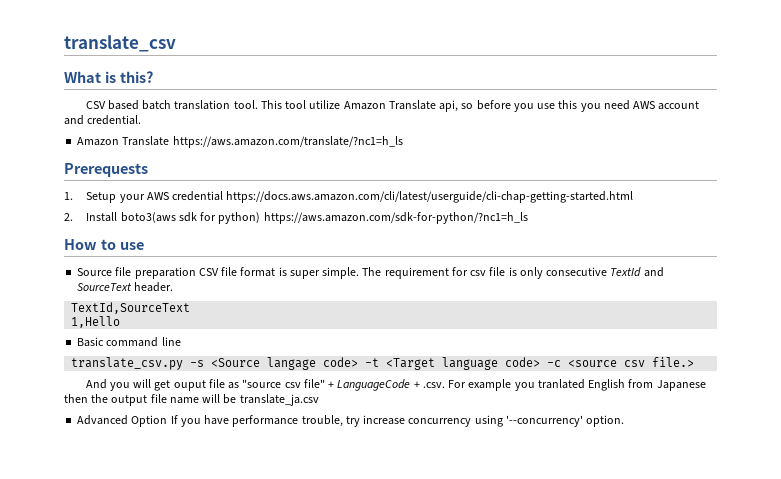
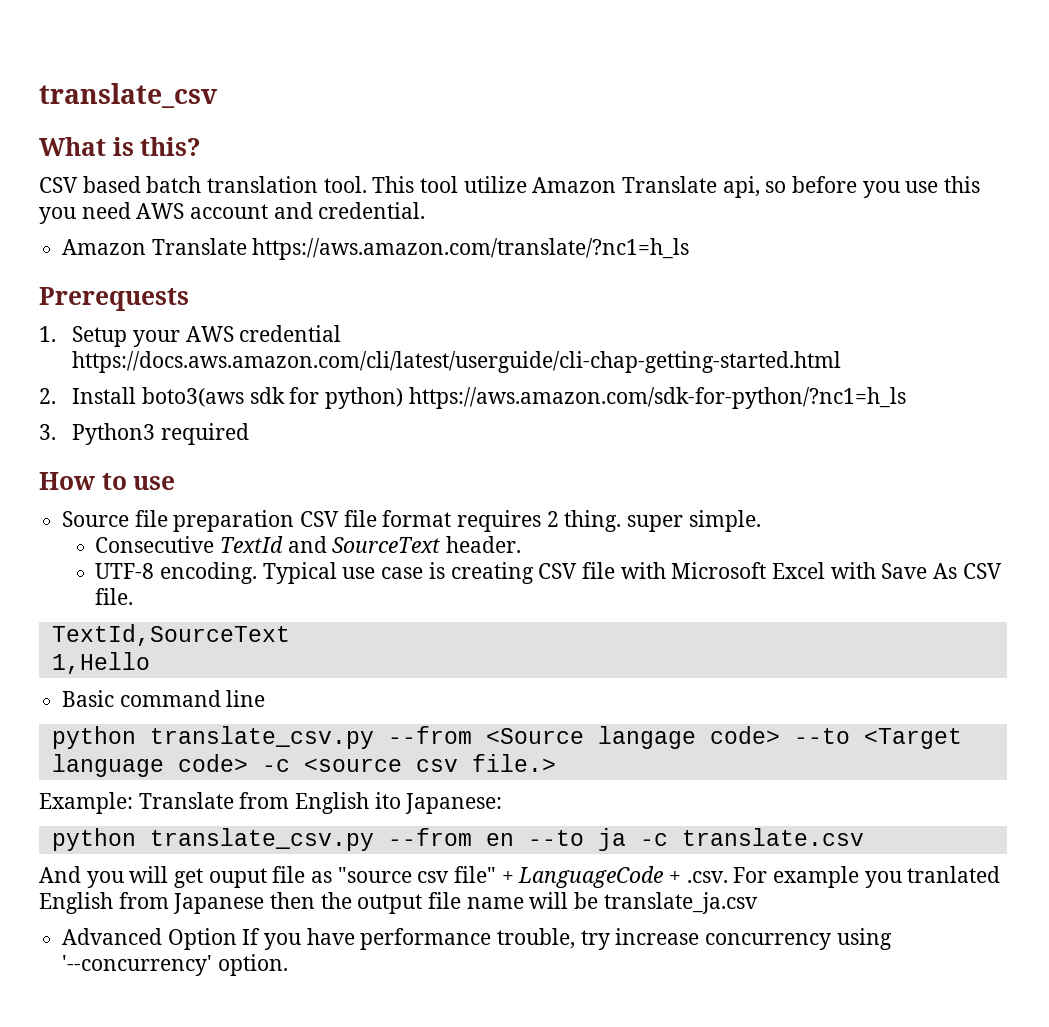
(528, 218) none -> [39,423,250,445] // 3. Python3 required
[278,267,287,276] is -> [457,510,622,532] requires 2 thing.
[362,267,664,279] [77,282,174,292] The requirement for csv file is only consecutive TextId and SourceText header. -> [95,536,522,553] [95,562,1002,584] [95,588,134,605] // Consecutive TextId and SourceText header. // UTF-8 encoding. Typical use case is creating CSV file with Microsoft Excel with Save As CSV file.
[71,357,205,370] translate_csv.py -s -> [51,726,472,749] python translate_csv.py --from
[365,358,380,367] -t -> [793,728,850,744] --to
(695, 362) none -> [39,792,503,814] [51,828,864,851] // Example: Translate from English ito Japanese: // python translate_csv.py --from en --to ja -c translate.csv

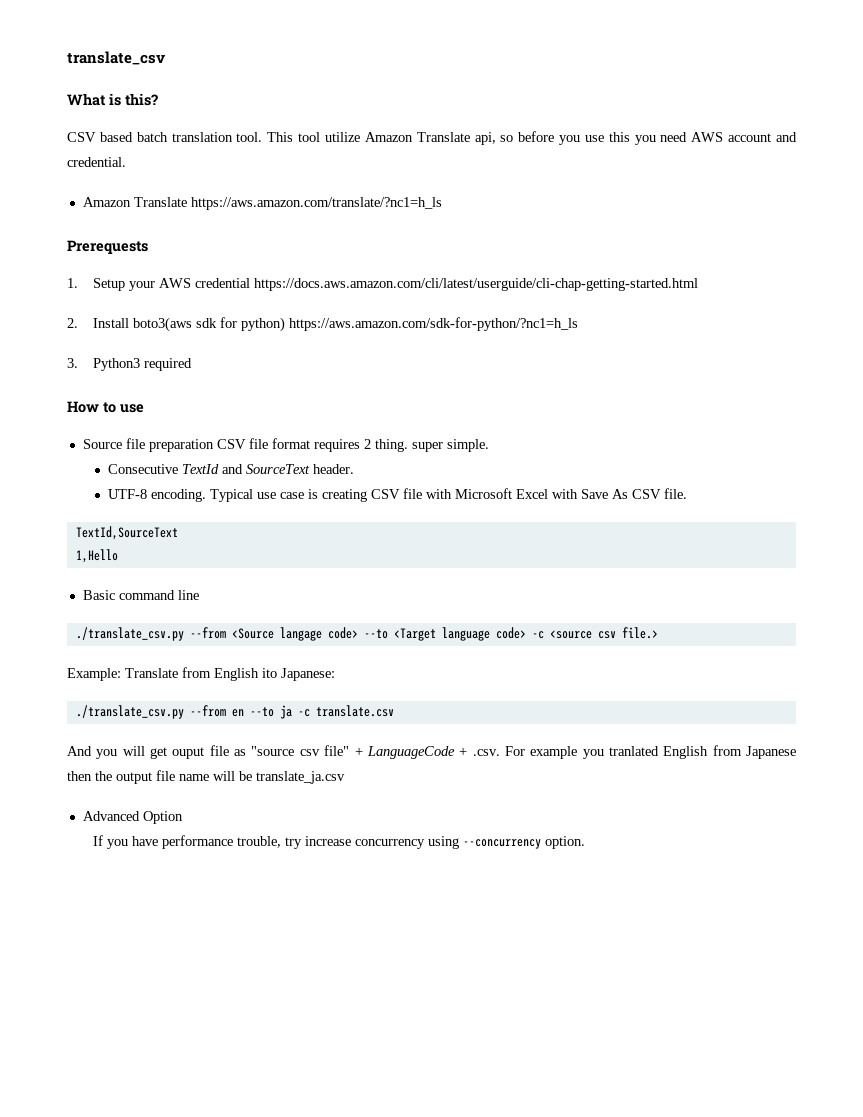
[51,726,374,749] python translate_csv.py -> [75,627,184,641] ./translate_csv.py
[51,828,374,851] python translate_csv.py -> [75,705,184,719] ./translate_csv.py
(237, 939) none -> (183, 817) //
[62,955,213,976] '--concurrency' -> [462,839,541,849] --concurrency

